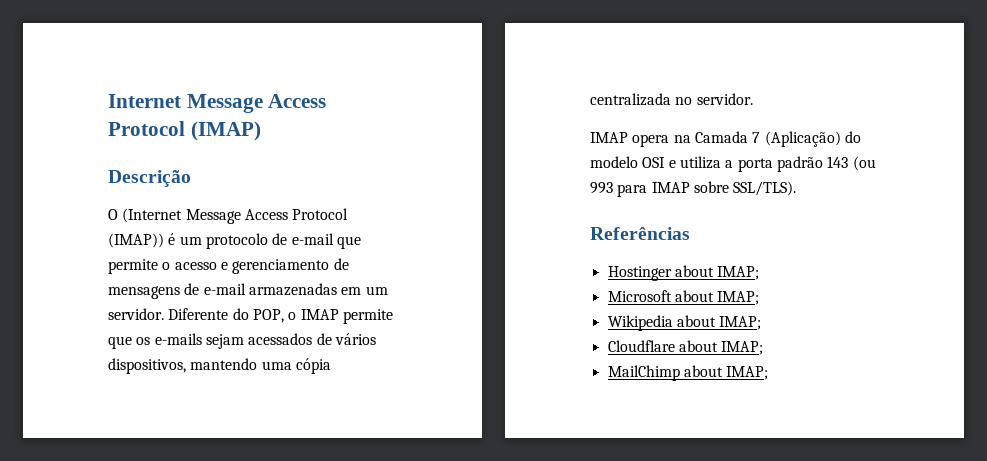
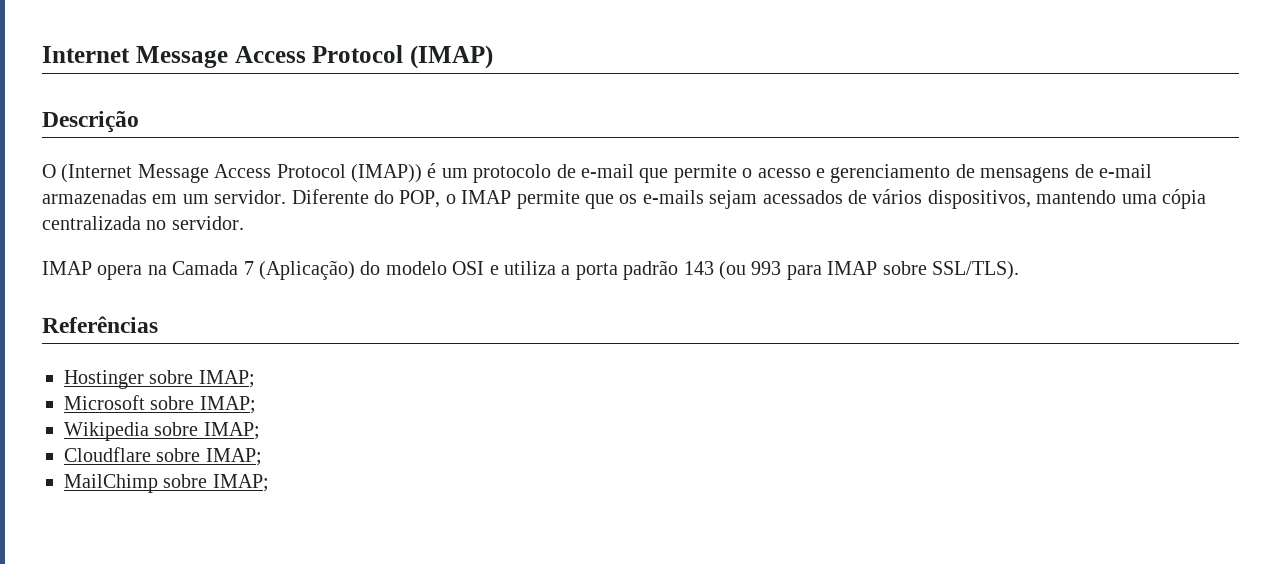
[674,265,714,277] about -> [149,370,194,384] sobre
[674,290,714,302] about -> [150,396,195,410] sobre
[676,315,716,327] about -> [154,422,199,436] sobre
[678,340,718,352] about -> [156,448,201,462] sobre
[683,365,723,377] about -> [163,474,208,488] sobre

